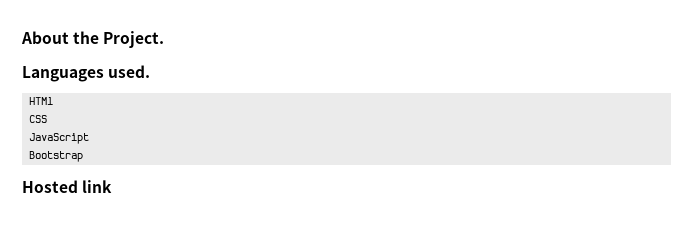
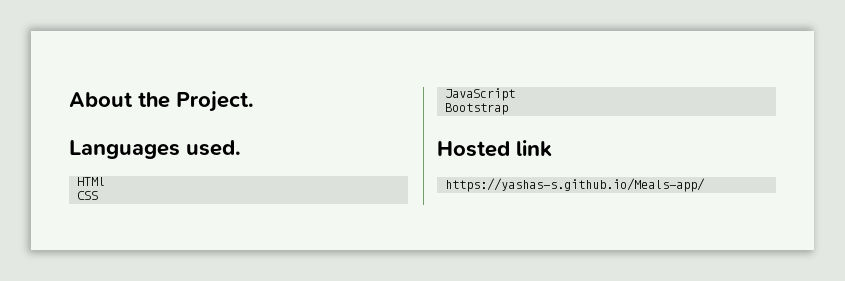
(113, 186) none -> [445,178,706,192] // https://yashas-s.github.io/Meals-app/

